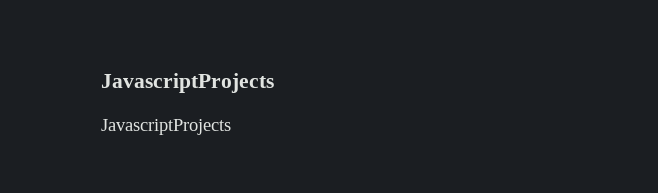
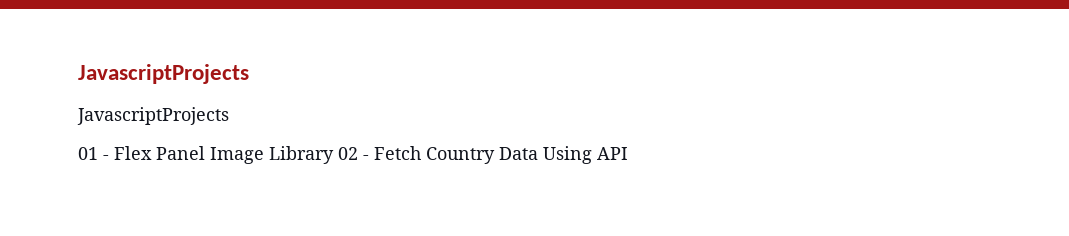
(231, 127) none -> [78,146,628,164] // 01 - Flex Panel Image Library 02 - Fetch Country Data Using API

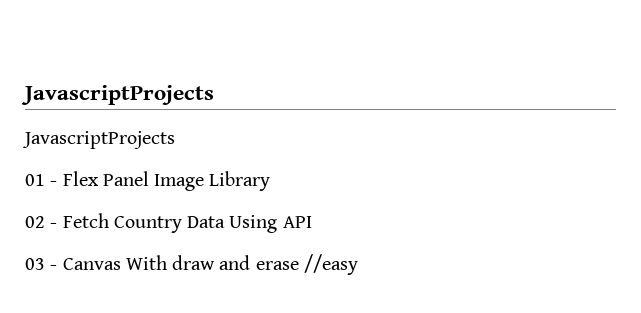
(334, 155) none -> (271, 181) //
(628, 153) none -> [25,254,358,275] // 03 - Canvas With draw and erase //easy

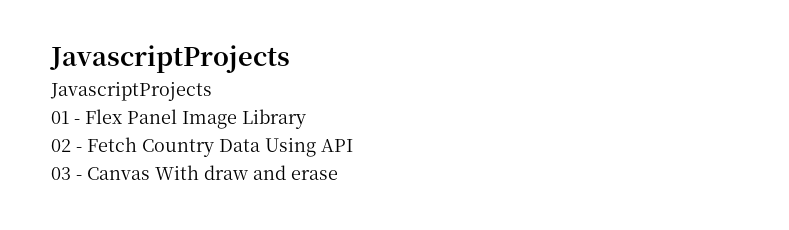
[303,254,358,275] //easy -> (338, 175) none

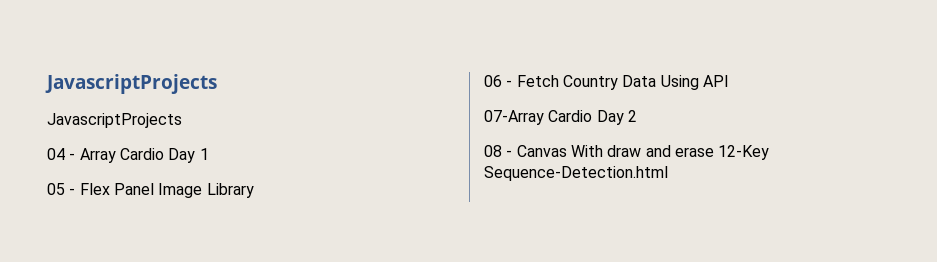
[51,111,69,124] 01 -> [47,148,209,163] [47,183,65,195] 04 - Array Cardio Day 1 // 05
[51,139,71,152] 02 -> [484,75,502,87] 06
[51,167,71,180] 03 -> [484,110,637,125] [484,145,502,157] 07-Array Cardio Day 2 // 08
(338, 175) none -> [718,145,770,160] [484,166,668,181] 12-Key Sequence-Detection.html

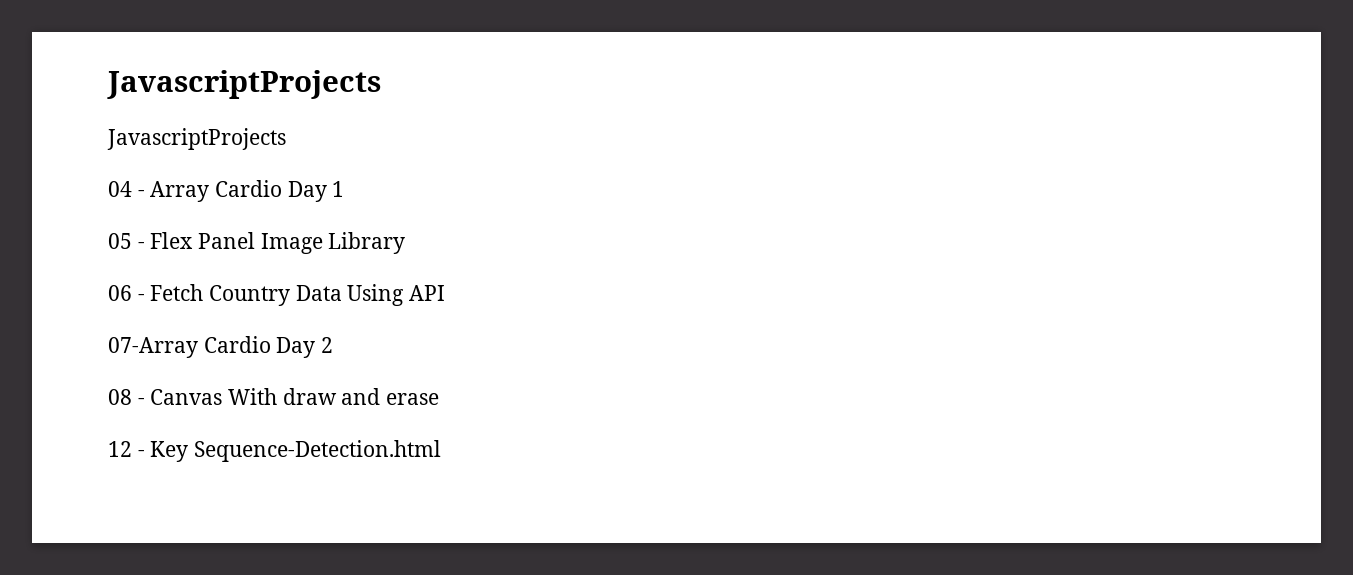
[718,145,770,160] 12-Key -> [108,441,189,462] // 12 - Key

